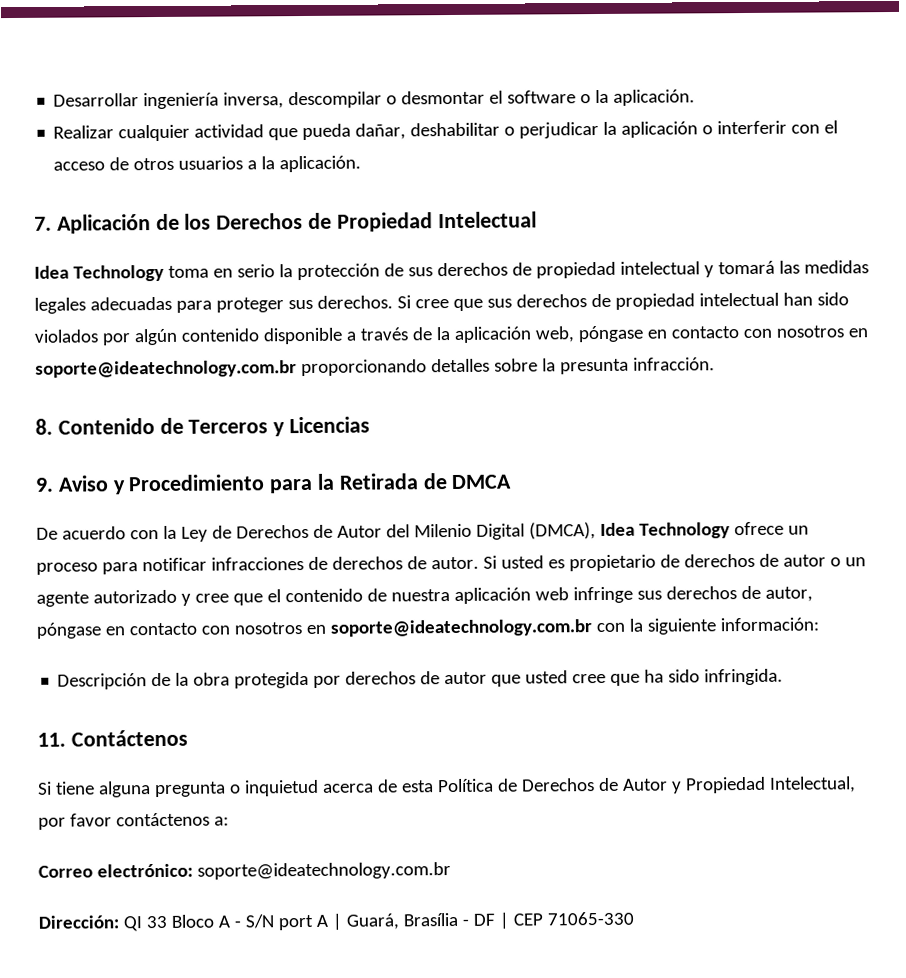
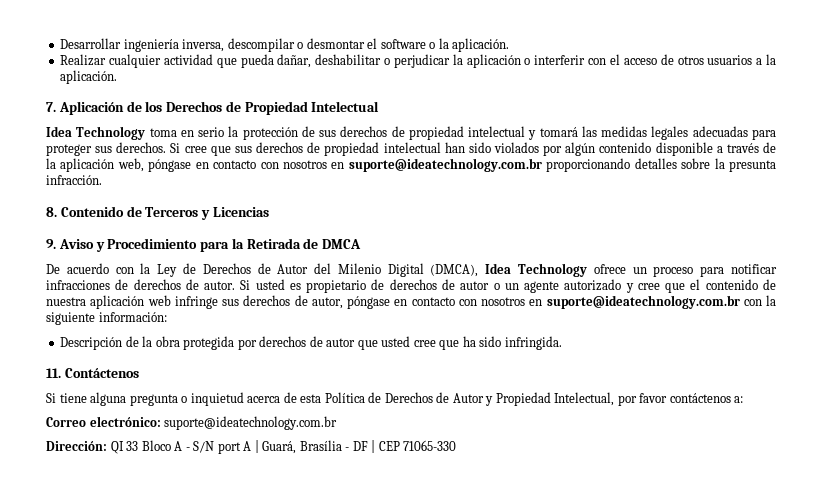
[35,360,297,378] soporte@ideatechnology.com.br -> [348,158,542,172] suporte@ideatechnology.com.br
[329,619,592,637] soporte@ideatechnology.com.br -> [546,295,740,309] suporte@ideatechnology.com.br
[196,862,451,880] soporte@ideatechnology.com.br -> [164,416,338,430] suporte@ideatechnology.com.br

